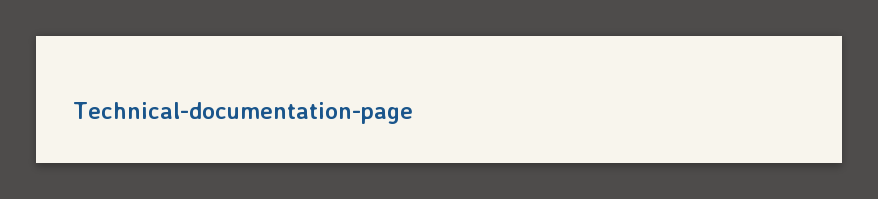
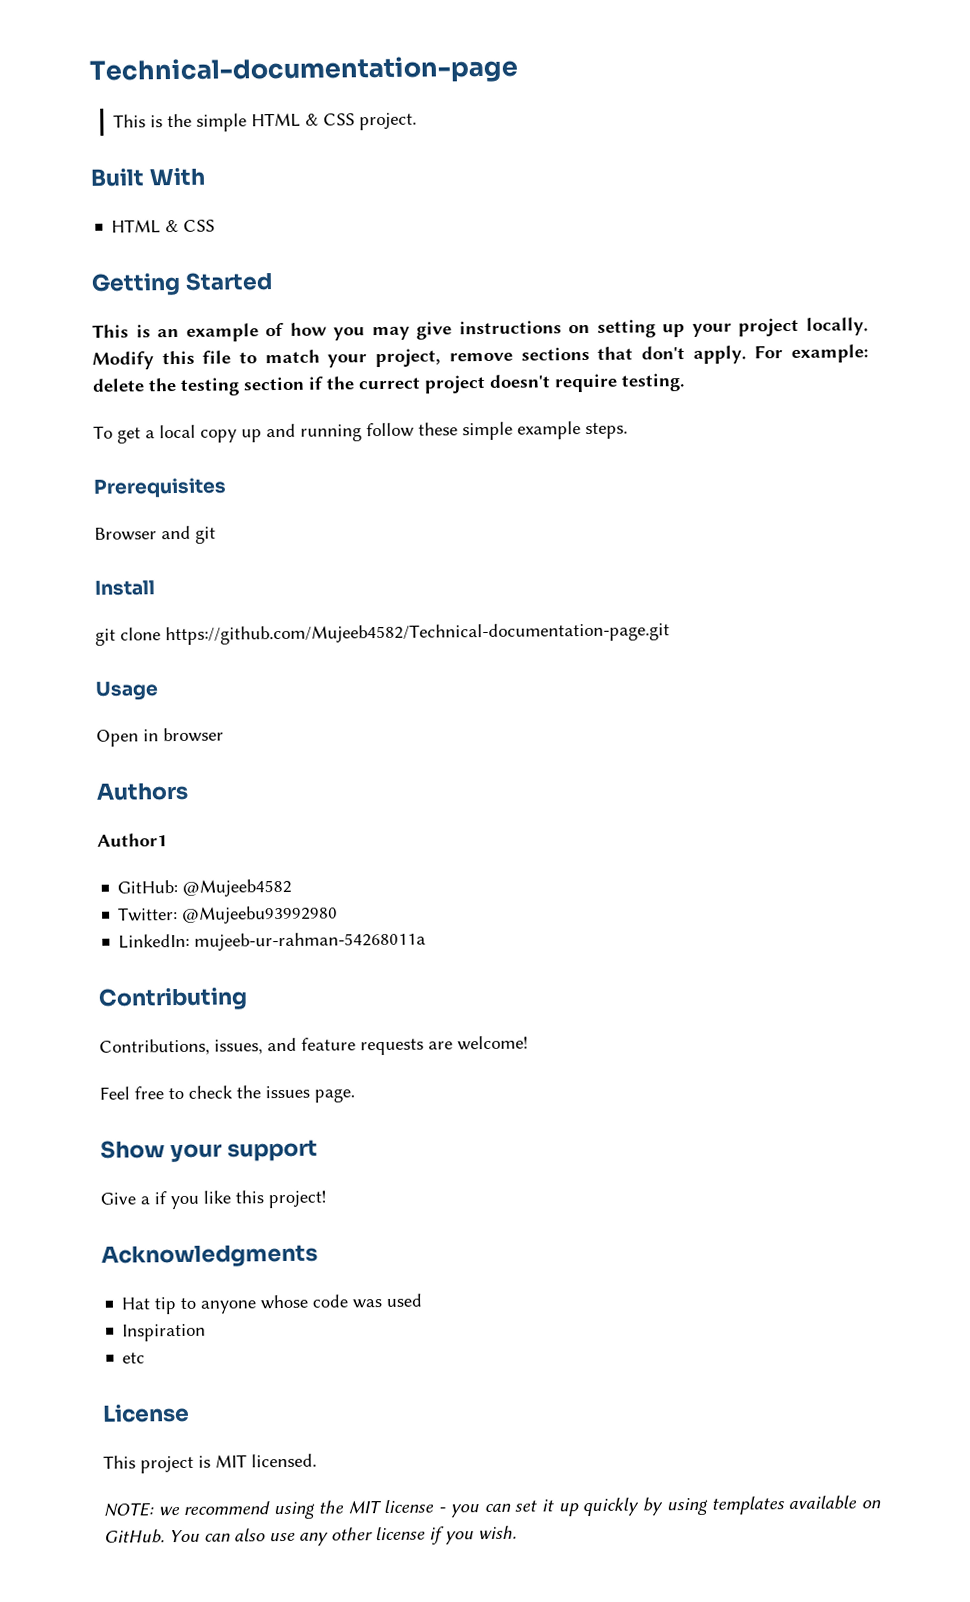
(413, 113) none -> [112,112,417,132] [90,167,205,187] [111,219,216,234] [91,272,272,296] [92,317,869,342] [92,344,870,370] [92,373,686,396] [93,421,628,444] [93,477,227,498] [94,525,216,544] [94,580,155,596] [95,622,670,646] [95,681,158,701] [96,727,224,747] [96,781,188,801] [97,833,168,847] [117,878,293,897] [118,905,339,924] [118,931,427,951] [98,987,248,1011] [99,1035,528,1056] [99,1085,355,1103] [100,1139,318,1163] [100,1190,326,1210] [101,1243,318,1268] [121,1293,423,1315] [122,1323,207,1342] [122,1352,146,1364] [102,1403,190,1423] [103,1453,317,1474] [103,1495,881,1520] [104,1525,517,1546] // This is the simple HTML & CSS project. // Built With // HTML & CSS // Getting Started // This is an example of how you may give instructions on setting up your project locally. Modify this file to match your project, remove sections that don't apply. For example: delete the testing section if the currect project doesn't require testing. // To get a local copy up and running follow these simple example steps. // Prerequisites // Browser and git // Install // git clone https://github.com/Mujeeb4582/Technical-documentation-page.git // Usage // Open in browser // Authors // Author1 // GitHub: @Mujeeb4582 // Twitter: @Mujeebu93992980 // LinkedIn: mujeeb-ur-rahman-54268011a // Contributing // Contributions, issues, and feature requests are welcome! // Feel free to check the issues page. // Show your support // Give a if you like this project! // Acknowledgments // Hat tip to anyone whose code was used // Inspiration // etc // License // This project is MIT licensed. // NOTE: we recommend using the MIT license - you can set it up quickly by using templates available on GitHub. You can also use any other license if you wish.

